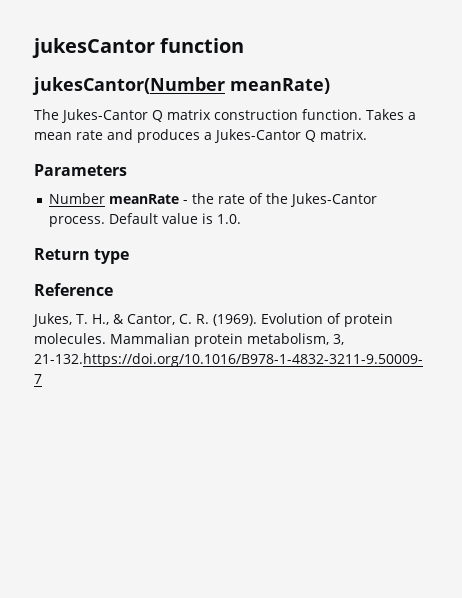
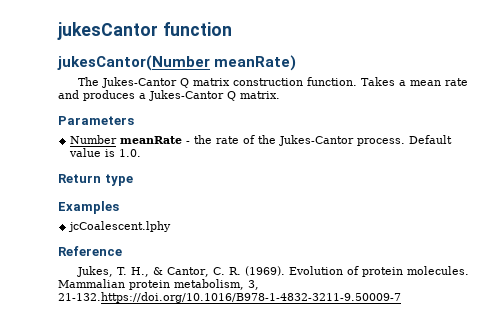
(130, 256) none -> [58,201,119,214] [68,221,172,232] // Examples // jcCoalescent.lphy

